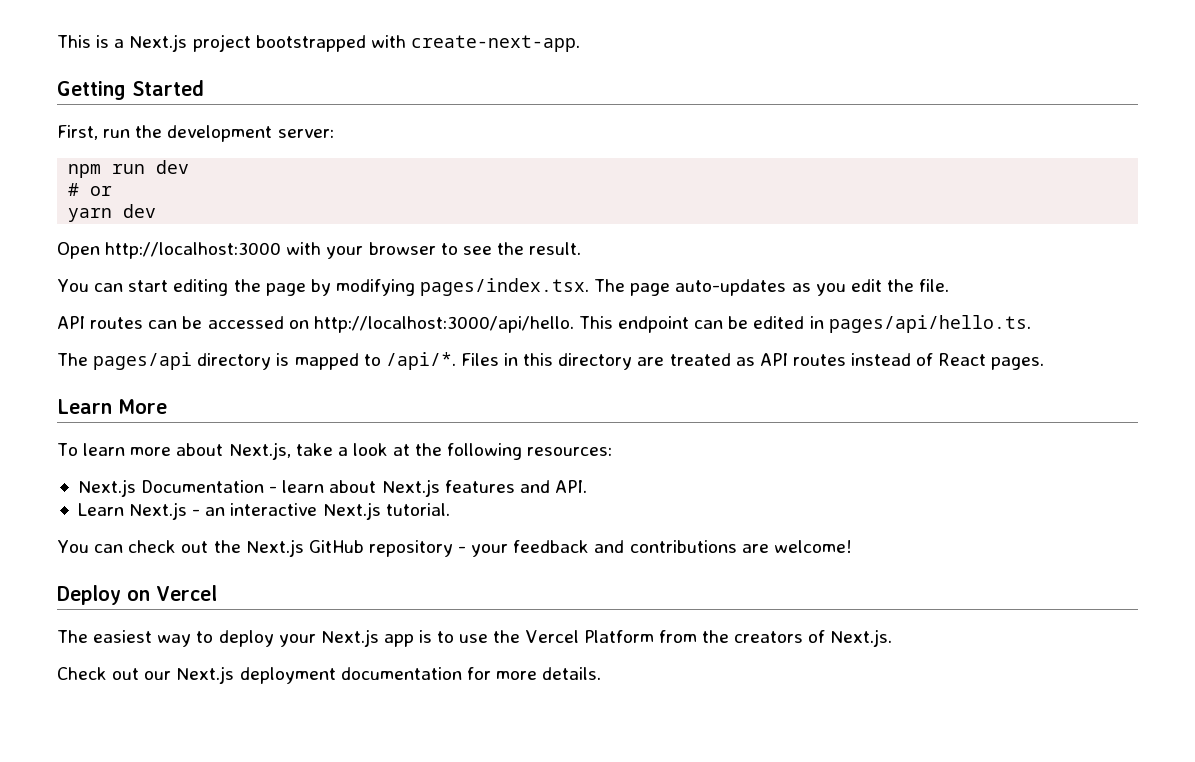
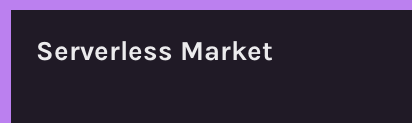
[57,34,580,52] [57,80,204,100] [57,125,334,142] [68,160,190,178] [68,183,113,196] [68,204,157,222] [57,242,582,259] [57,278,950,296] [57,315,1031,333] [57,352,1045,370] [57,399,167,414] [57,442,613,460] [77,479,587,497] [77,502,450,520] [57,539,852,557] [57,585,217,605] [57,629,893,647] [57,666,602,684] This is a Next.js project bootstrapped with create-next-app. // Getting Started // First, run the development server: // npm run dev // # or // yarn dev // Open http://localhost:3000 with your browser to see the result. // You can start editing the page by modifying pages/index.tsx. The page auto-updates as you edit the file. // API routes can be accessed on http://localhost:3000/api/hello. This endpoint can be edited in pages/api/hello.ts. // The pages/api directory is mapped to /api/*. Files in this directory are treated as API routes instead of React pages. // Learn More // To learn more about Next.js, take a look at the following resources: // Next.js Documentation - learn about Next.js features and API. // Learn Next.js - an interactive Next.js tutorial. // You can check out the Next.js GitHub repository - your feedback and contributions are welcome! // Deploy on Vercel // The easiest way to deploy your Next.js app is to use the Vercel Platform from the creators of Next.js. // Check out our Next.js deployment documentation for more details. -> [36,41,274,61] Serverless Market

